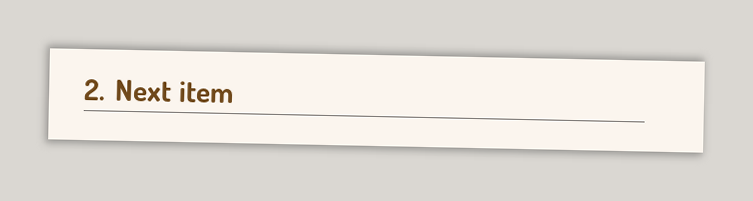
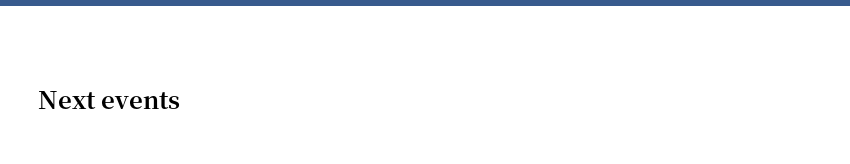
[83,79,235,104] 2. Next item -> [38,91,181,109] Next events

